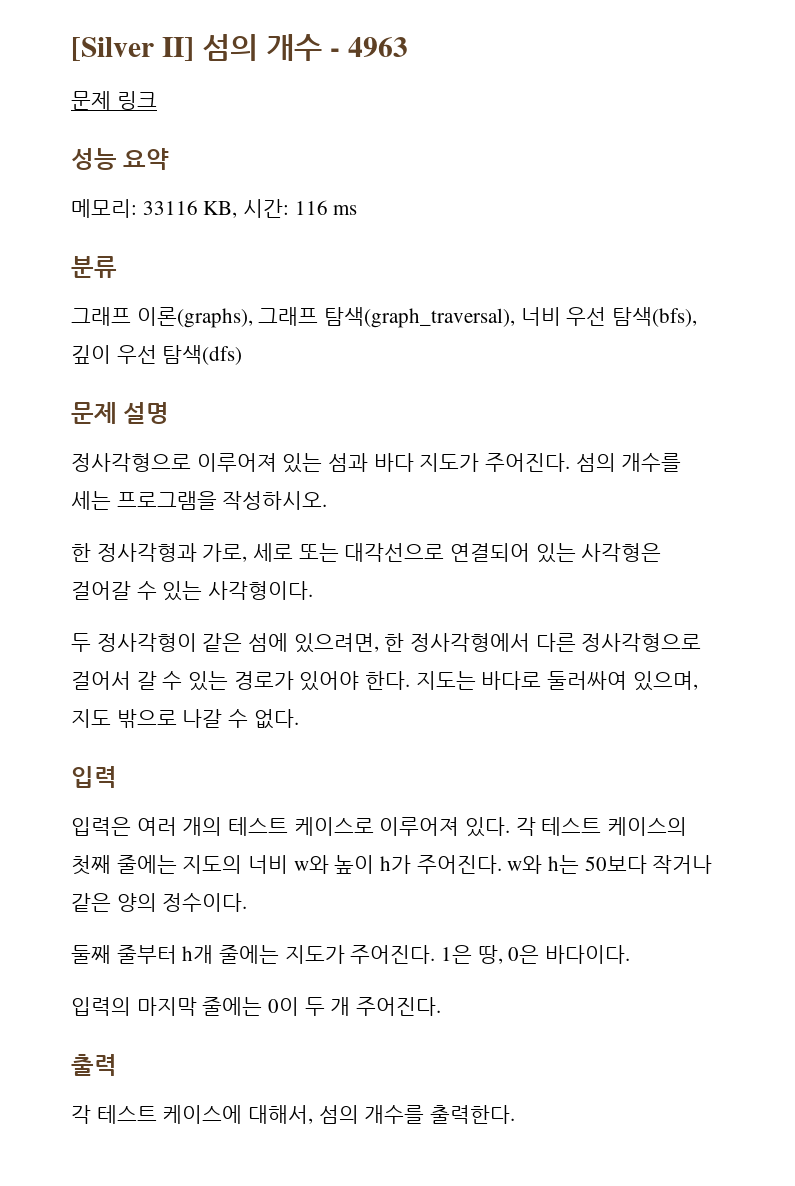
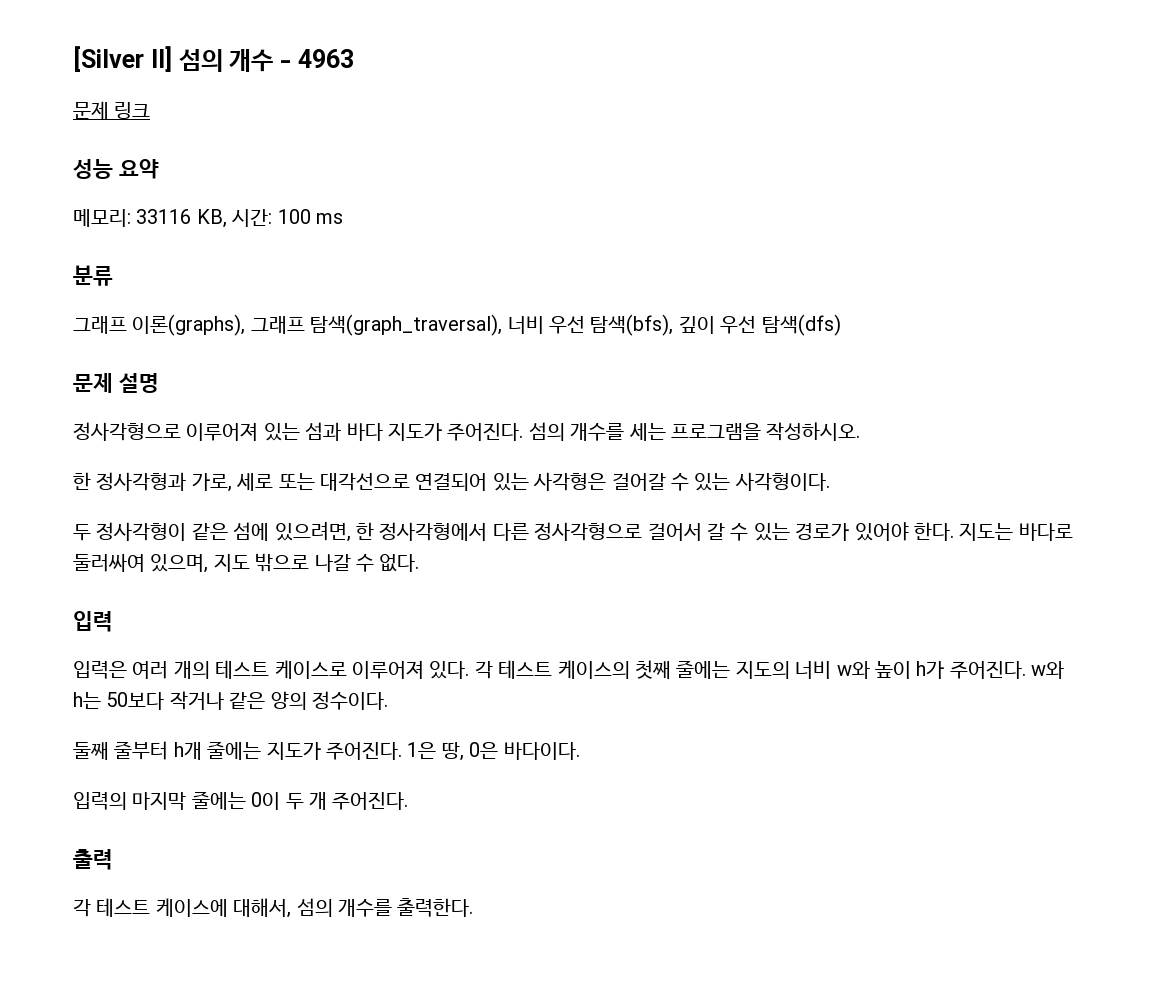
[294,200,328,215] 116 -> [277,209,311,224] 100

